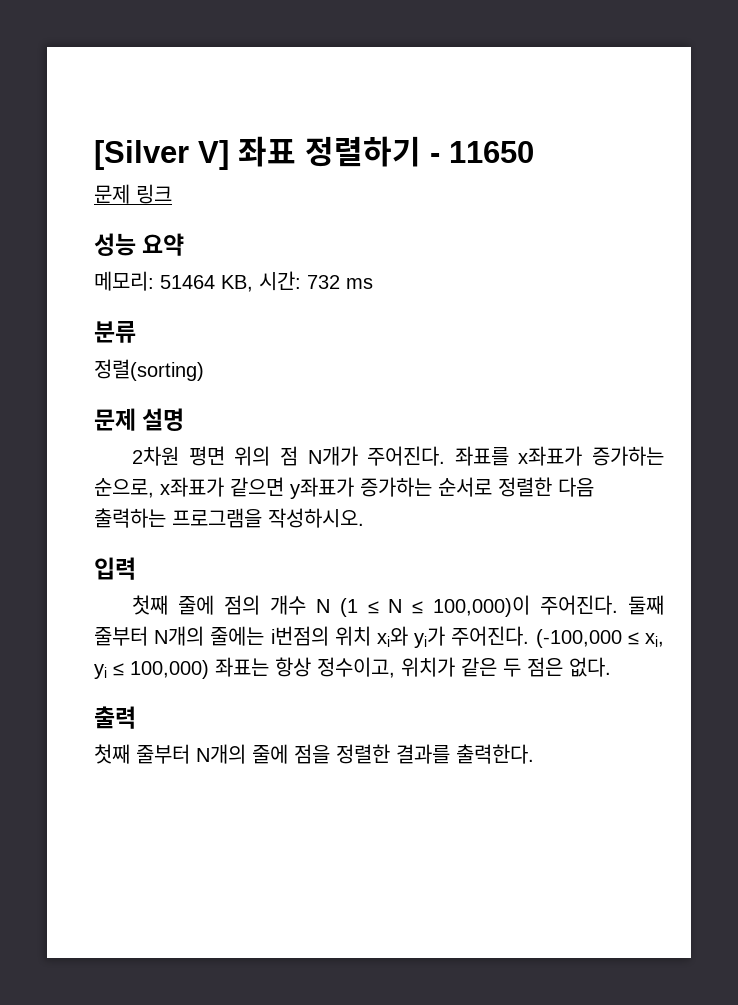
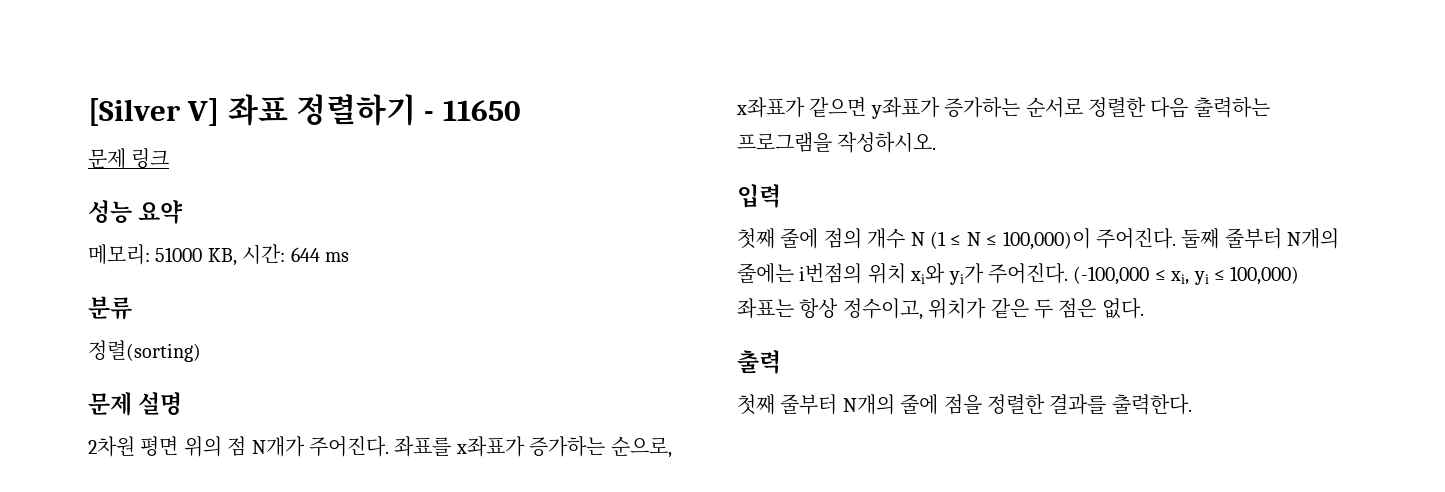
[160,275,215,289] 51464 -> [155,247,203,262] 51000
[307,275,340,289] 732 -> [290,247,320,262] 644

